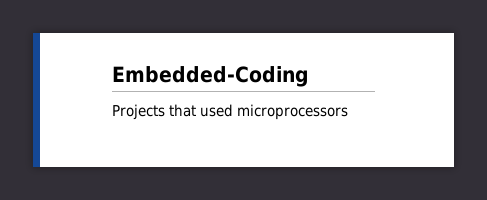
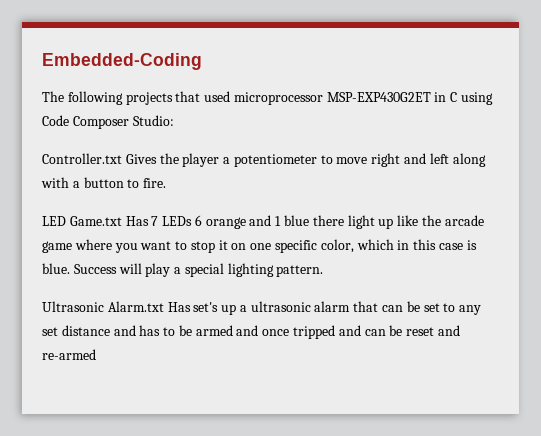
[112,104,349,120] Projects that used microprocessors -> [42,91,494,105] [42,115,174,129] [42,153,486,167] [41,177,167,188] [42,215,484,229] [42,239,477,253] [42,263,324,277] [42,301,482,315] [42,325,460,339] [42,349,96,360] The following projects that used microprocessor MSP-EXP430G2ET in C using Code Composer Studio: // Controller.txt Gives the player a potentiometer to move right and left along with a button to fire. // LED Game.txt Has 7 LEDs 6 orange and 1 blue there light up like the arcade game where you want to stop it on one specific color, which in this case is blue. Success will play a special lighting pattern. // Ultrasonic Alarm.txt Has set's up a ultrasonic alarm that can be set to any set distance and has to be armed and once tripped and can be reset and re-armed

